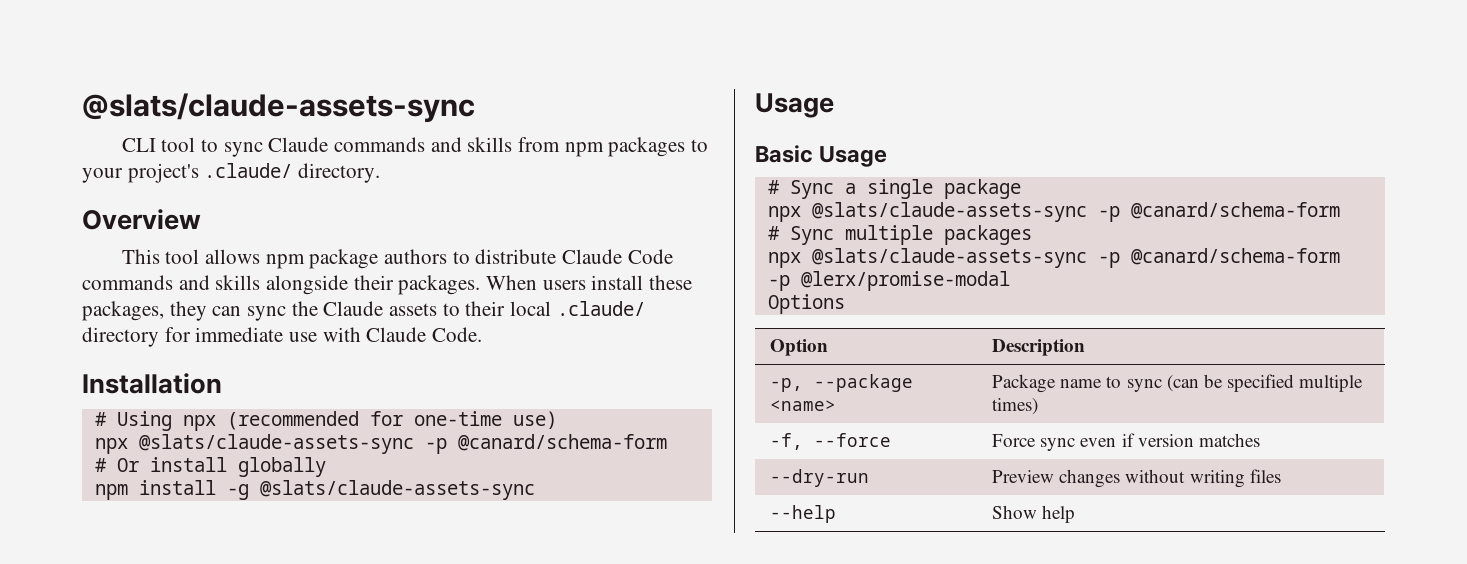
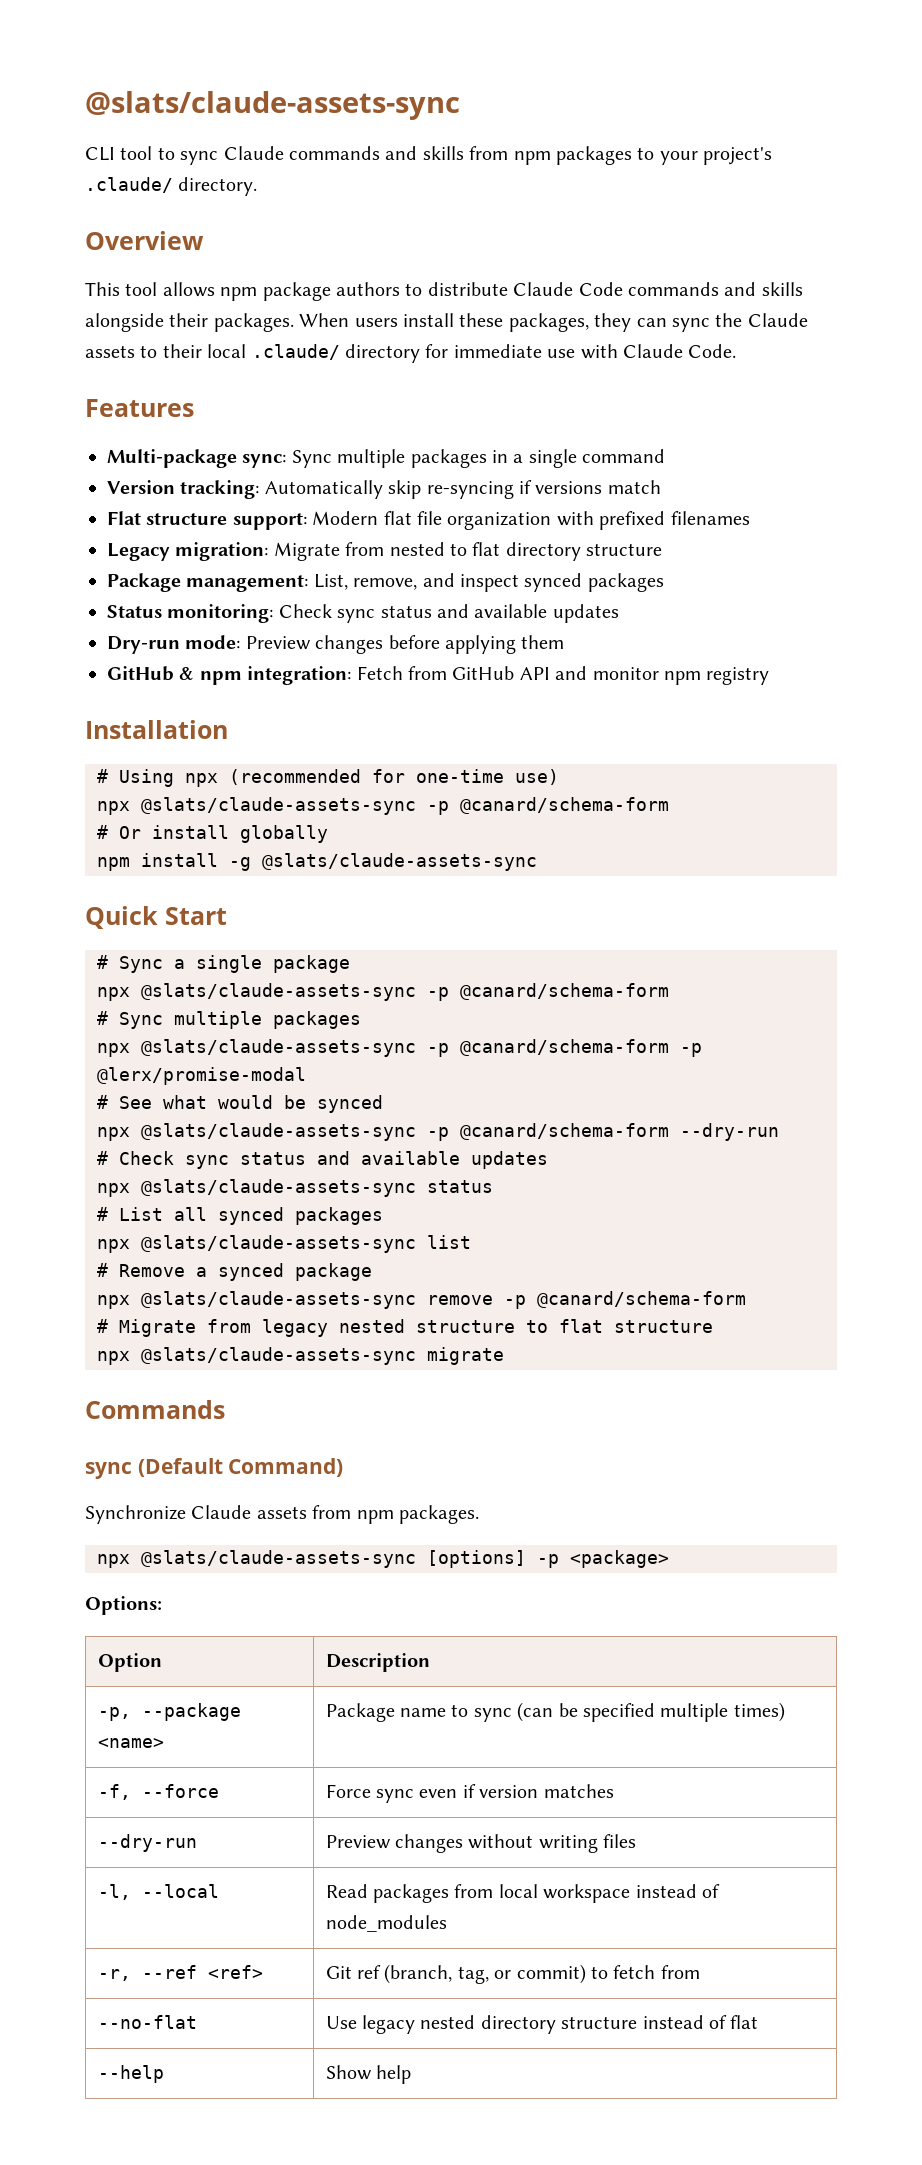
(483, 334) none -> [85,399,194,417] [107,449,666,468] [107,480,661,499] [107,511,750,530] [107,542,663,561] [107,573,664,592] [107,604,619,623] [107,635,565,654] [107,666,770,685] // Features // Multi-package sync: Sync multiple packages in a single command // Version tracking: Automatically skip re-syncing if versions match // Flat structure support: Modern flat file organization with prefixed filenames // Legacy migration: Migrate from nested to flat directory structure // Package management: List, remove, and inspect synced packages // Status monitoring: Check sync status and available updates // Dry-run mode: Preview changes before applying them // GitHub & npm integration: Fetch from GitHub API and monitor npm registry
[755,93,834,118] [755,145,888,167] Usage // Basic Usage -> [85,906,227,929] Quick Start
[767,294,845,314] Options -> [97,1095,383,1113] [97,1123,779,1141] [97,1151,548,1169] [97,1179,493,1197] [97,1207,383,1225] [97,1235,471,1253] [97,1263,372,1281] [97,1291,746,1309] [97,1319,713,1337] [97,1347,504,1365] [85,1400,225,1419] [85,1458,344,1479] [85,1505,479,1524] [97,1550,669,1568] [85,1596,162,1615] # See what would be synced // npx @slats/claude-assets-sync -p @canard/schema-form --dry-run // # Check sync status and available updates // npx @slats/claude-assets-sync status // # List all synced packages // npx @slats/claude-assets-sync list // # Remove a synced package // npx @slats/claude-assets-sync remove -p @canard/schema-form // # Migrate from legacy nested structure to flat structure // npx @slats/claude-assets-sync migrate // Commands // sync (Default Command) // Synchronize Claude assets from npm packages. // npx @slats/claude-assets-sync [options] -p <package> // Options:
(1281, 476) none -> [97,1884,219,1900] [325,1884,720,1903] [325,1915,447,1932] [97,1965,263,1981] [325,1964,700,1984] [97,2015,197,2029] [325,2015,759,2034] // -l, --local | Read packages from local workspace instead of node_modules // -r, --ref <ref> | Git ref (branch, tag, or commit) to fetch from // --no-flat | Use legacy nested directory structure instead of flat

